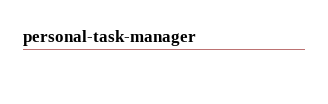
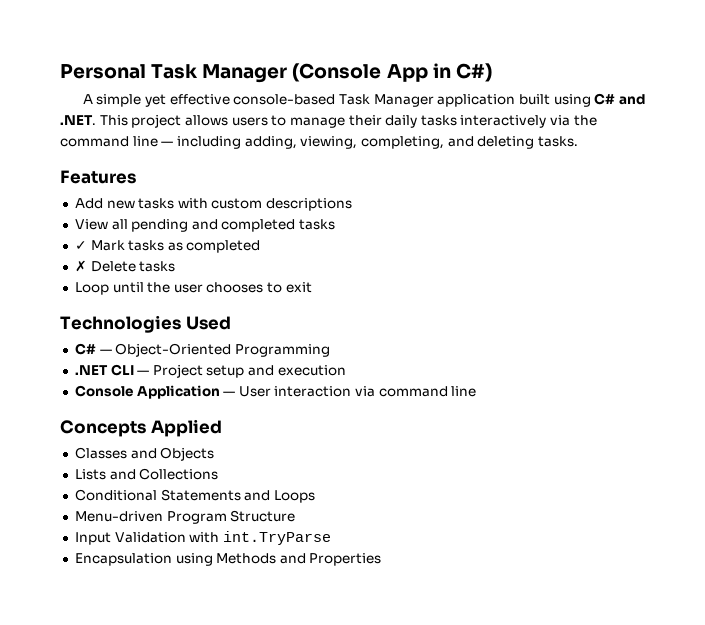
[23,30,196,46] personal-task-manager -> [60,63,492,83] [82,93,645,107] [60,114,597,128] [60,136,578,149] [60,170,136,184] [74,198,353,211] [74,219,336,232] [74,240,261,253] [74,260,176,272] [74,282,312,295] [60,315,231,333] [74,343,330,357] [74,364,346,378] [74,385,477,399] [60,419,222,437] [74,447,215,461] [74,468,219,480] [74,489,315,503] [74,510,296,524] [74,531,331,545] [74,553,382,566] Personal Task Manager (Console App in C#) // A simple yet effective console-based Task Manager application built using C# and .NET. This project allows users to manage their daily tasks interactively via the command line — including adding, viewing, completing, and deleting tasks. // Features // Add new tasks with custom descriptions // View all pending and completed tasks // ✓ Mark tasks as completed // ✗ Delete tasks // Loop until the user chooses to exit // Technologies Used // C# — Object-Oriented Programming // .NET CLI — Project setup and execution // Console Application — User interaction via command line // Concepts Applied // Classes and Objects // Lists and Collections // Conditional Statements and Loops // Menu-driven Program Structure // Input Validation with int.TryParse // Encapsulation using Methods and Properties

